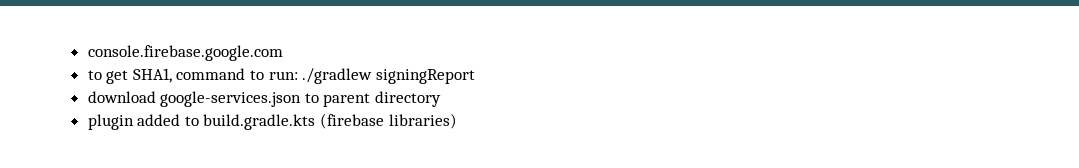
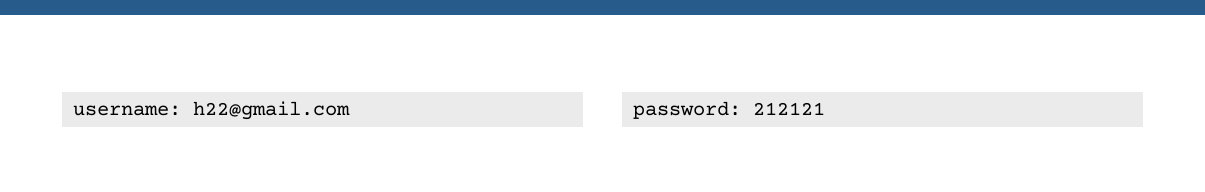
[87,45,283,61] [87,68,475,84] [87,91,442,107] [87,113,457,130] console.firebase.google.com // to get SHA1, command to run: ./gradlew signingReport // download google-services.json to parent directory // plugin added to build.gradle.kts (firebase libraries) -> [73,101,351,120] [633,101,826,119] username: h22@gmail.com // password: 212121

